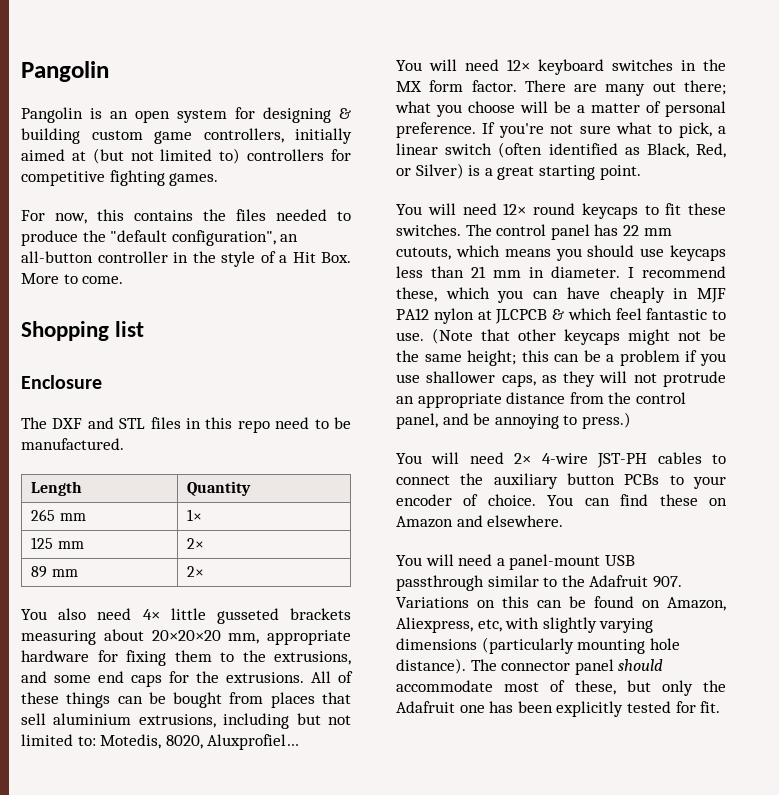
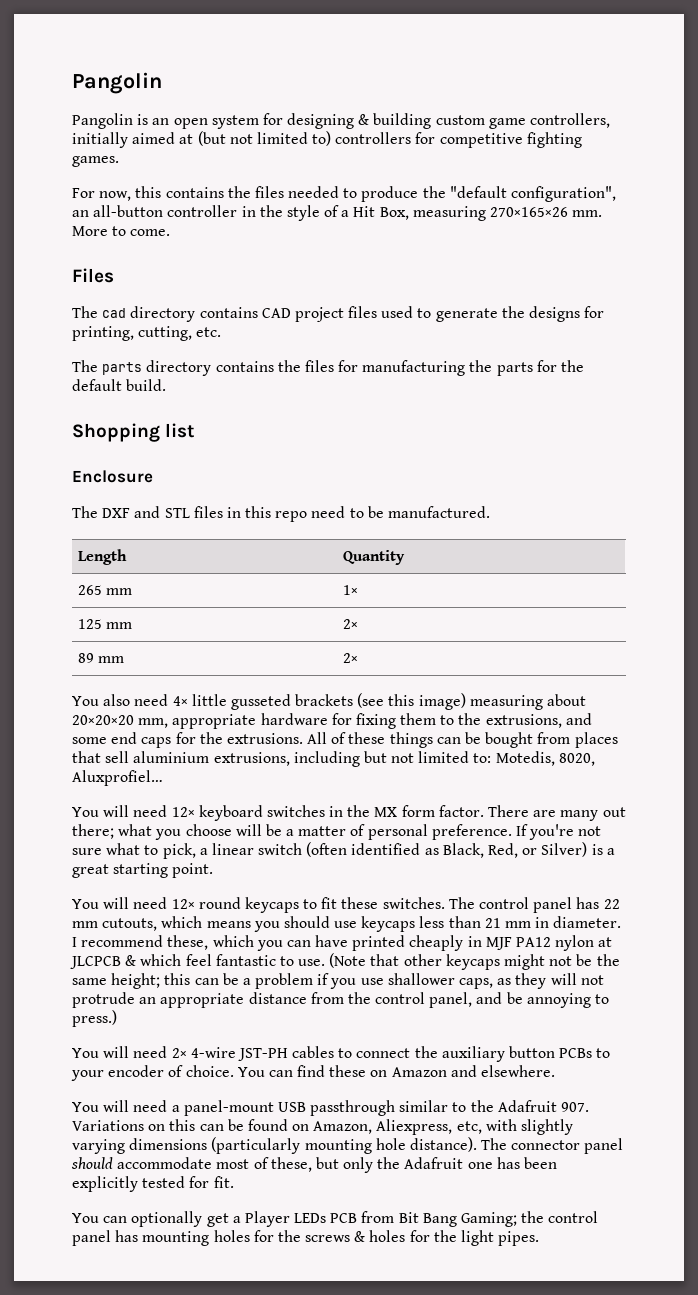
[321,252,351,263] Box. -> [379,206,603,221] Box, measuring 270×165×26 mm.
(124, 280) none -> [72,268,114,283] [72,306,605,322] [72,326,222,341] [72,360,585,376] [72,379,167,391] // Files // The cad directory contains CAD project files used to generate the designs for printing, cutting, etc. // The parts directory contains the files for manufacturing the parts for the default build.
(351, 614) none -> [357,693,466,710] (see this image)
(600, 293) none -> [352,935,406,951] printed
(721, 707) none -> [72,1211,599,1227] [72,1230,540,1246] // You can optionally get a Player LEDs PCB from Bit Bang Gaming; the control panel has mounting holes for the screws & holes for the light pipes.

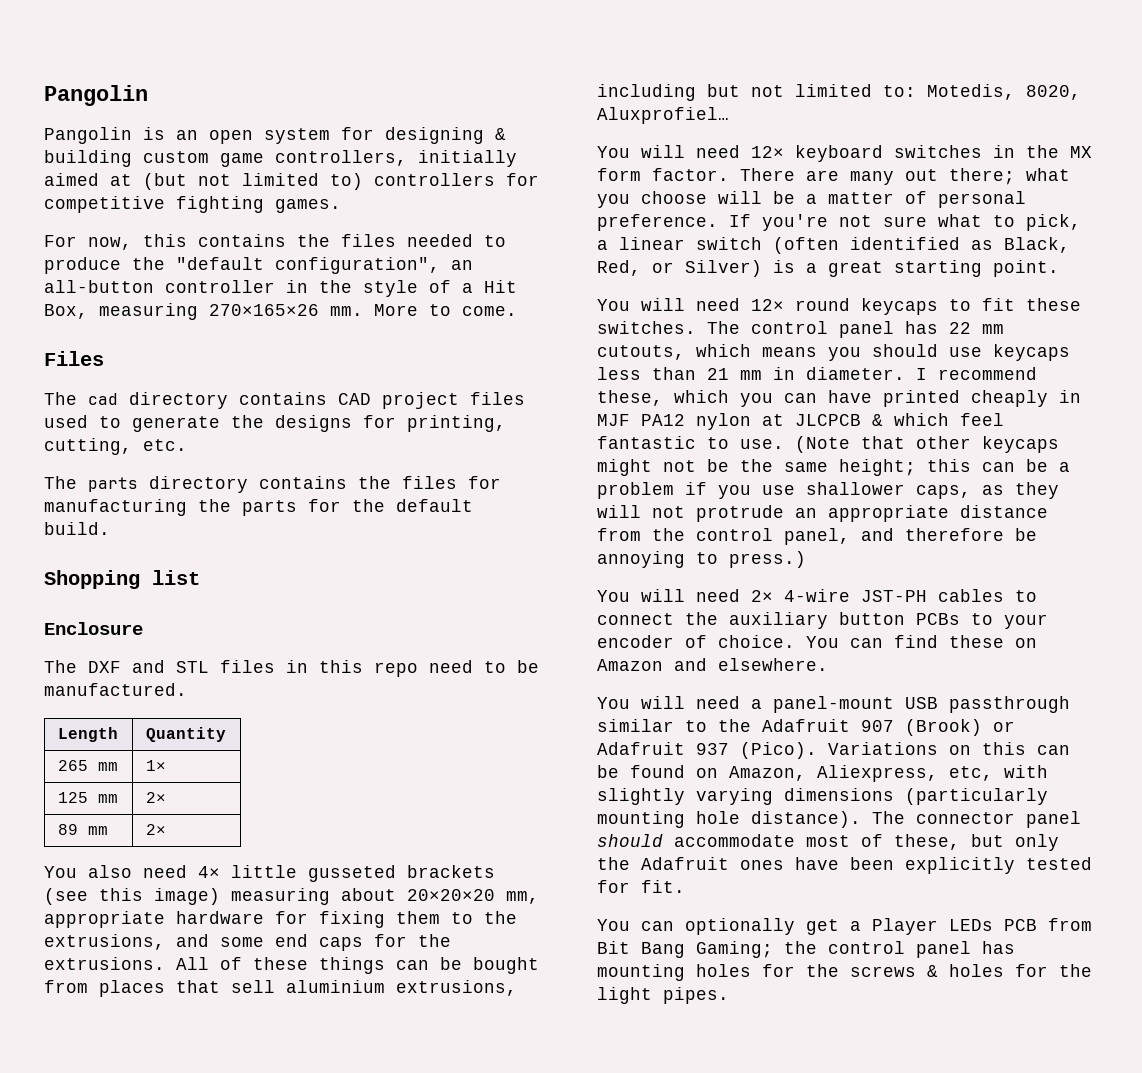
(503, 998) none -> [905,528,1004,541] therefore
[561,1102,590,1112] 907. -> [861,719,1015,736] [597,742,817,759] 907 (Brook) or Adafruit 937 (Pico).
[467,1157,520,1169] one has -> [740,857,839,870] ones have

